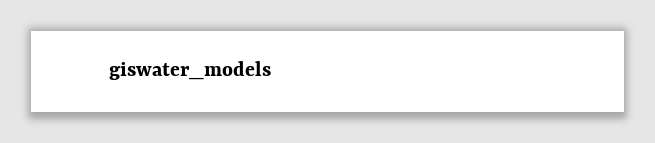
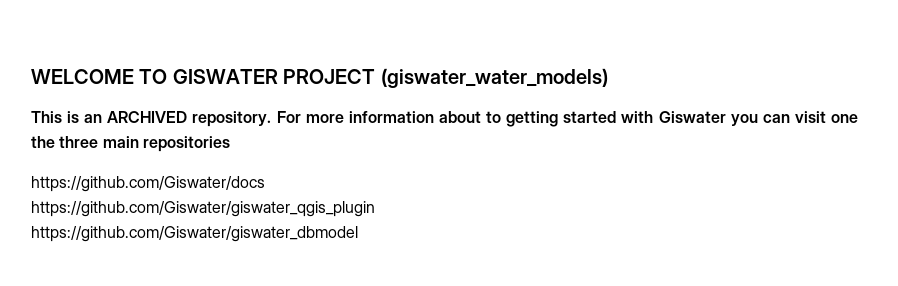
[109,61,271,80] giswater_models -> [31,68,608,88] [31,111,859,127] [31,136,230,152] [31,176,265,192] [31,201,375,217] [31,226,358,242] WELCOME TO GISWATER PROJECT (giswater_water_models) // This is an ARCHIVED repository. For more information about to getting started with Giswater you can visit one the three main repositories // https://github.com/Giswater/docs // https://github.com/Giswater/giswater_qgis_plugin // https://github.com/Giswater/giswater_dbmodel

